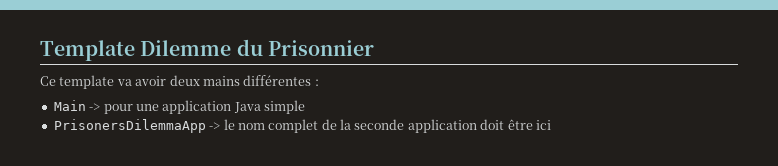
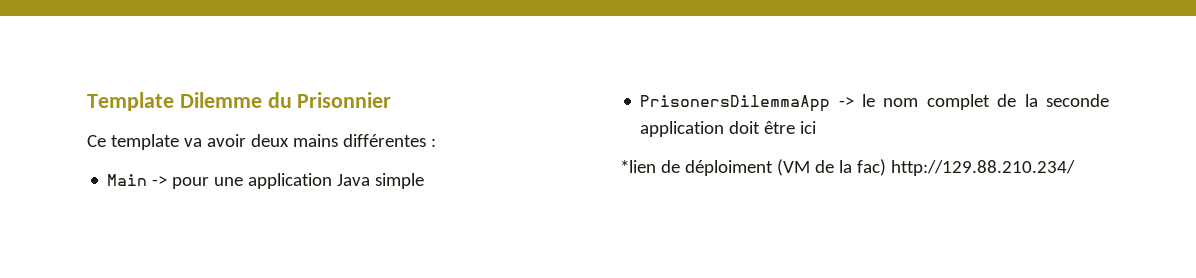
(551, 125) none -> [620,159,1075,176] // *lien de déploiment (VM de la fac) http://129.88.210.234/

